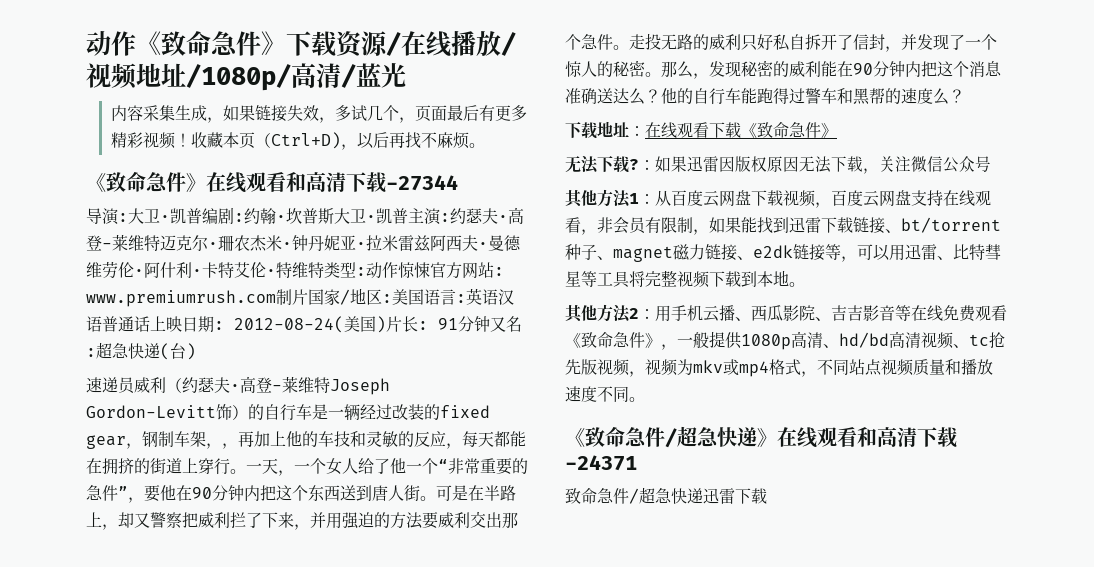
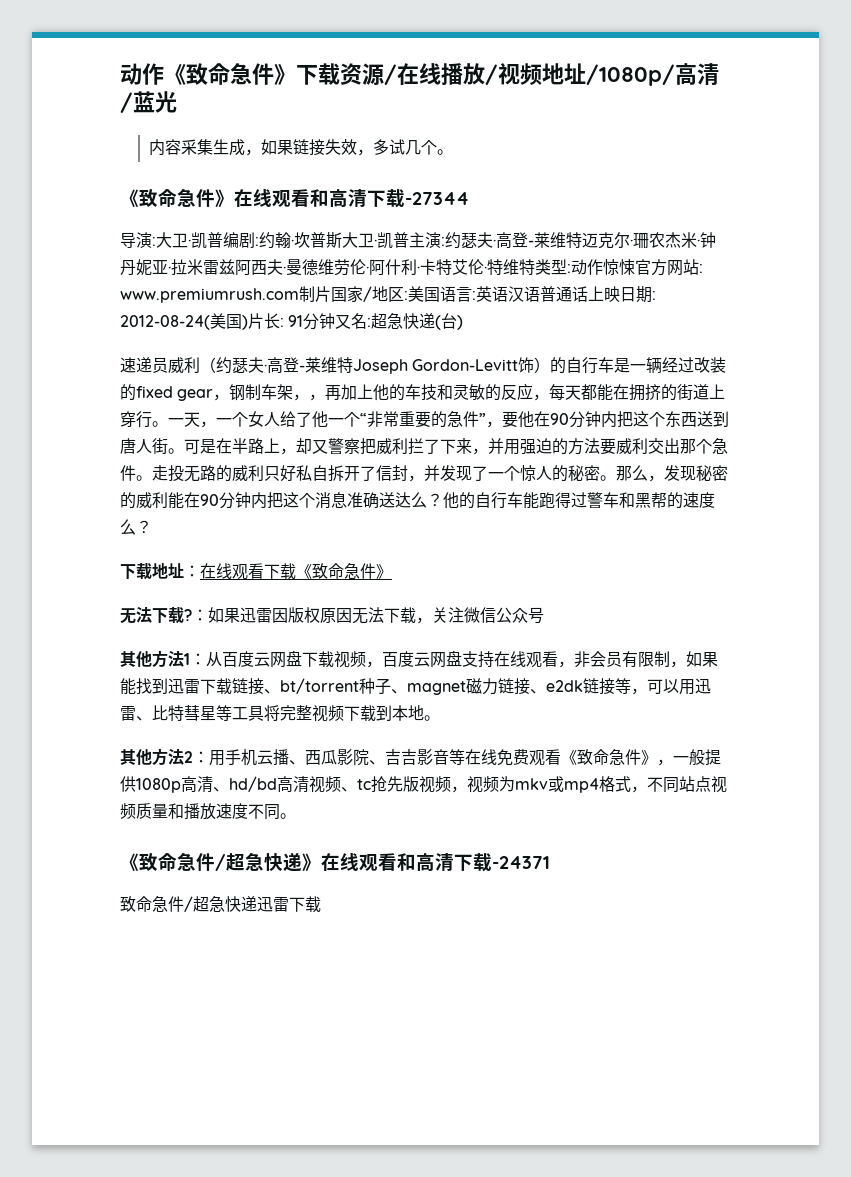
[398,105,527,123] [110,132,469,150] ，页面最后有更多精彩视频！收藏本页（Ctrl+D)，以后再找不麻烦 -> (438, 147) none

